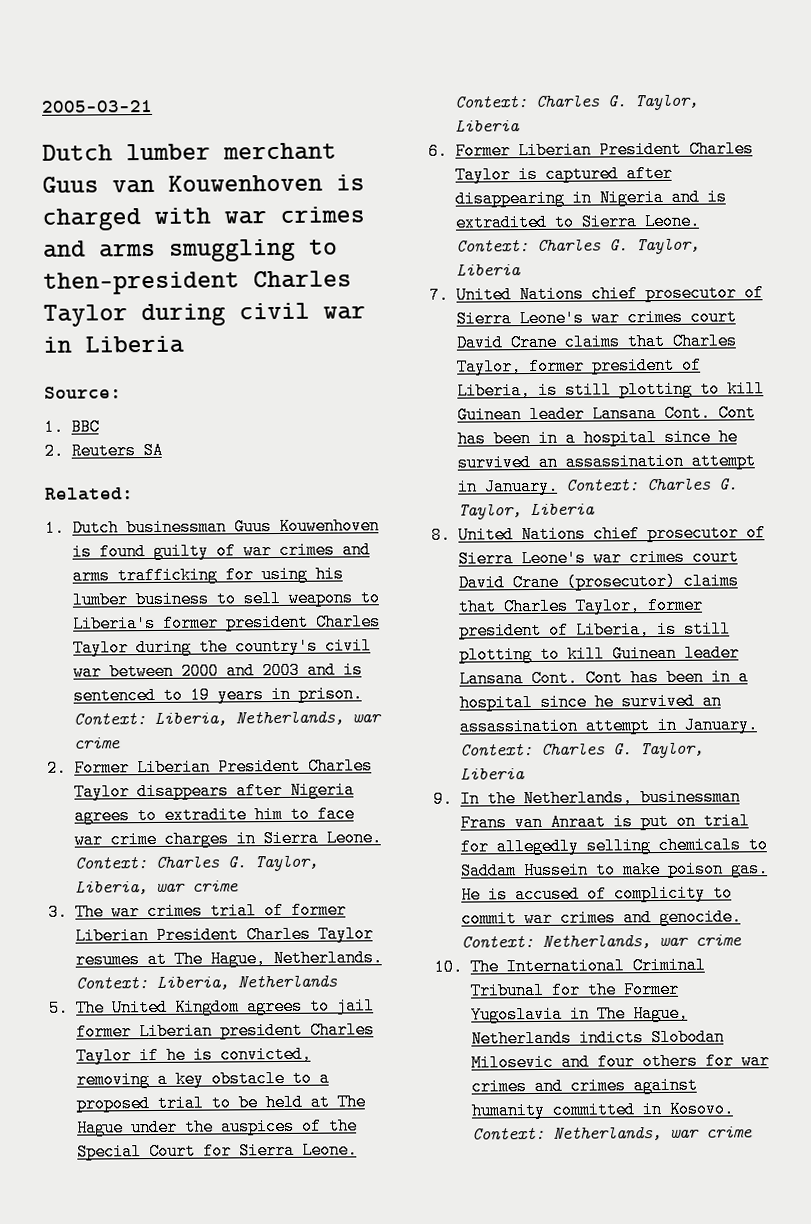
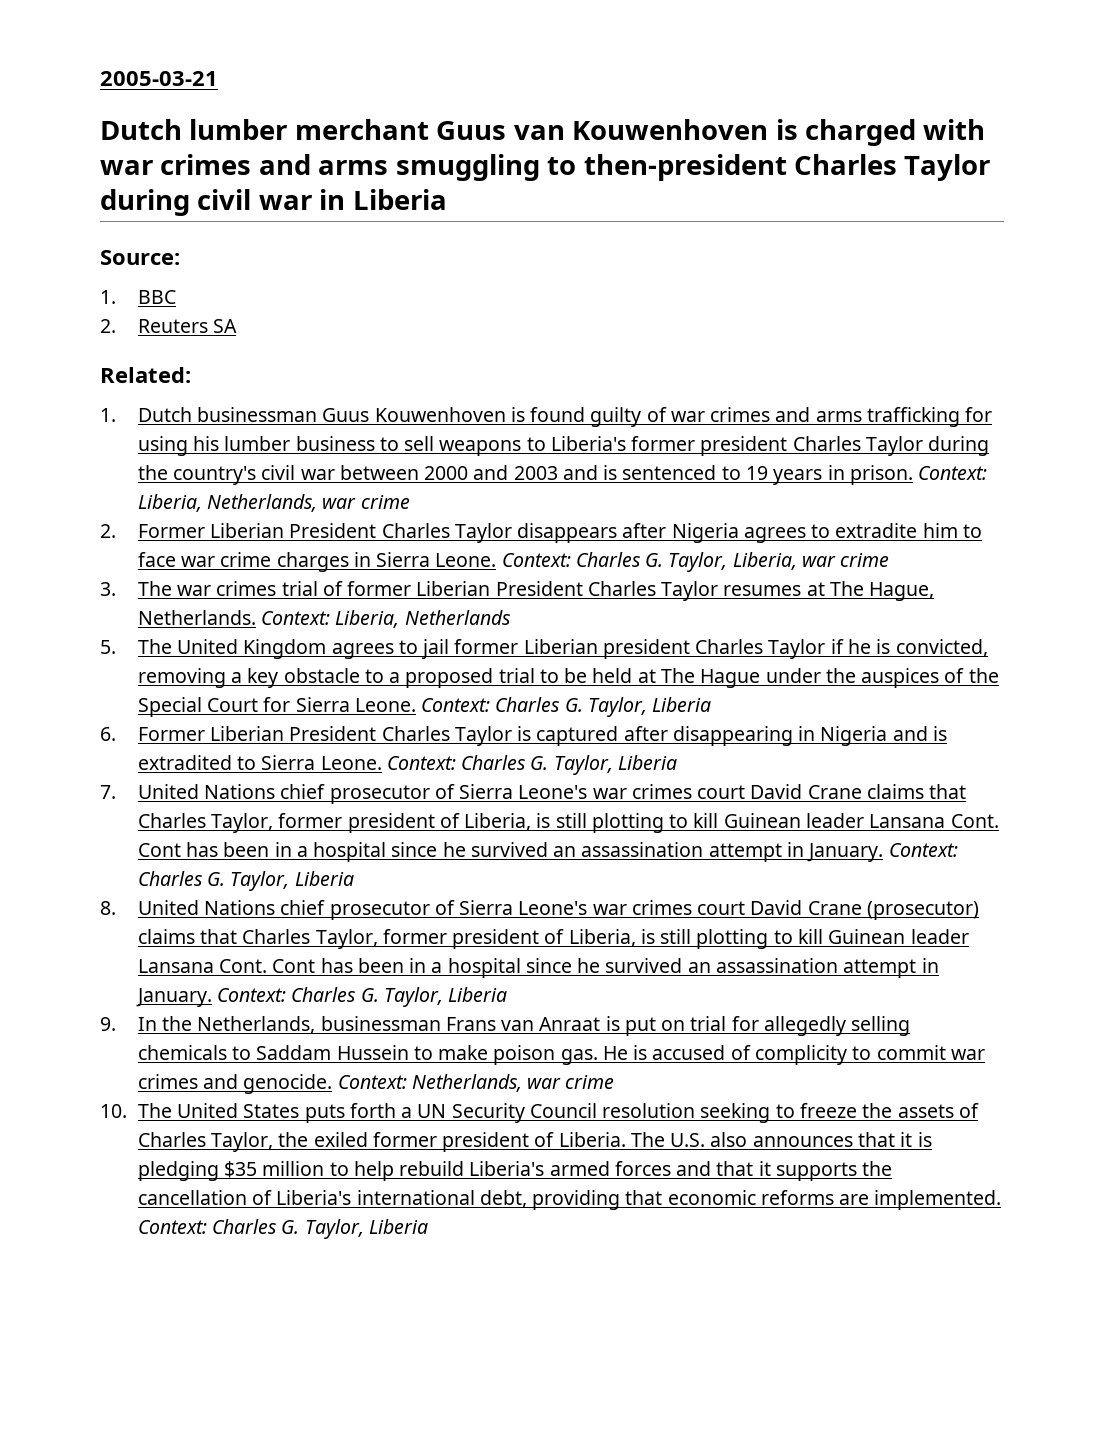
[506,956,706,976] [470,980,680,1000] [471,1004,689,1024] [471,1028,725,1048] [471,1052,770,1072] [471,1076,698,1096] [471,1100,734,1120] [472,1126,753,1141] International Criminal Tribunal for the Former Yugoslavia in The Hague, Netherlands indicts Slobodan Milosevic and four others for war crimes and crimes against humanity committed in Kosovo. Context: Netherlands, war crime -> [177,1103,979,1123] [137,1132,932,1152] [137,1161,893,1181] [137,1190,1002,1210] [137,1219,428,1239] United States puts forth a UN Security Council resolution seeking to freeze the assets of Charles Taylor, the exiled former president of Liberia. The U.S. also announces that it is pledging $35 million to help rebuild Liberia's armed forces and that it supports the cancellation of Liberia's international debt, providing that economic reforms are implemented. Context: Charles G. Taylor, Liberia

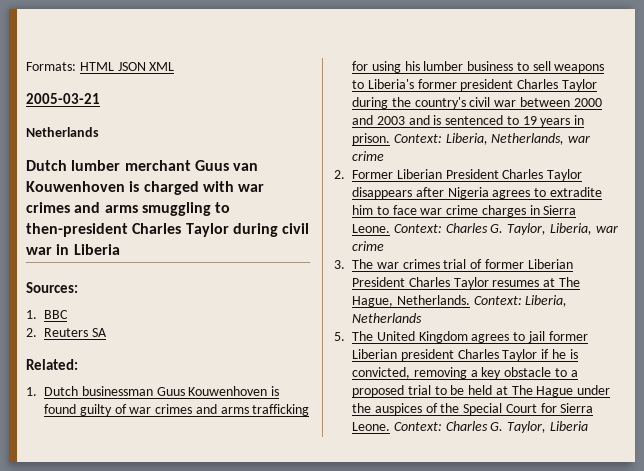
(100, 78) none -> [26,62,175,71] Formats: HTML JSON XML //
(218, 78) none -> [26,127,99,137] // Netherlands
[100,250,180,265] Source: -> [26,282,78,293] Sources:
[100,726,947,746] [137,755,677,775] [100,784,967,804] [137,813,999,833] [137,842,958,862] [137,871,354,891] [100,900,979,920] [137,929,969,949] [137,958,939,978] [135,987,508,1007] [100,1016,911,1036] [137,1045,985,1065] [137,1074,615,1094] [100,1103,979,1123] [137,1132,932,1152] [137,1161,893,1181] [137,1190,1002,1210] [137,1219,428,1239] // 6. Former Liberian President Charles Taylor is captured after disappearing in Nigeria and is extradited to Sierra Leone. Context: Charles G. Taylor, Liberia // 7. United Nations chief prosecutor of Sierra Leone's war crimes court David Crane claims that Charles Taylor, former president of Liberia, is still plotting to kill Guinean leader Lansana Cont. Cont has been in a hospital since he survived an assassination attempt in January. Context: Charles G. Taylor, Liberia // 8. United Nations chief prosecutor of Sierra Leone's war crimes court David Crane (prosecutor) claims that Charles Taylor, former president of Liberia, is still plotting to kill Guinean leader Lansana Cont. Cont has been in a hospital since he survived an assassination attempt in January. Context: Charles G. Taylor, Liberia // 9. In the Netherlands, businessman Frans van Anraat is put on trial for allegedly selling chemicals to Saddam Hussein to make poison gas. He is accused of complicity to commit war crimes and genocide. Context: Netherlands, war crime // 10. The United States puts forth a UN Security Council resolution seeking to freeze the assets of Charles Taylor, the exiled former president of Liberia. The U.S. also announces that it is pledging $35 million to help rebuild Liberia's armed forces and that it supports the cancellation of Liberia's international debt, providing that economic reforms are implemented. Context: Charles G. Taylor, Liberia -> (588, 426) none

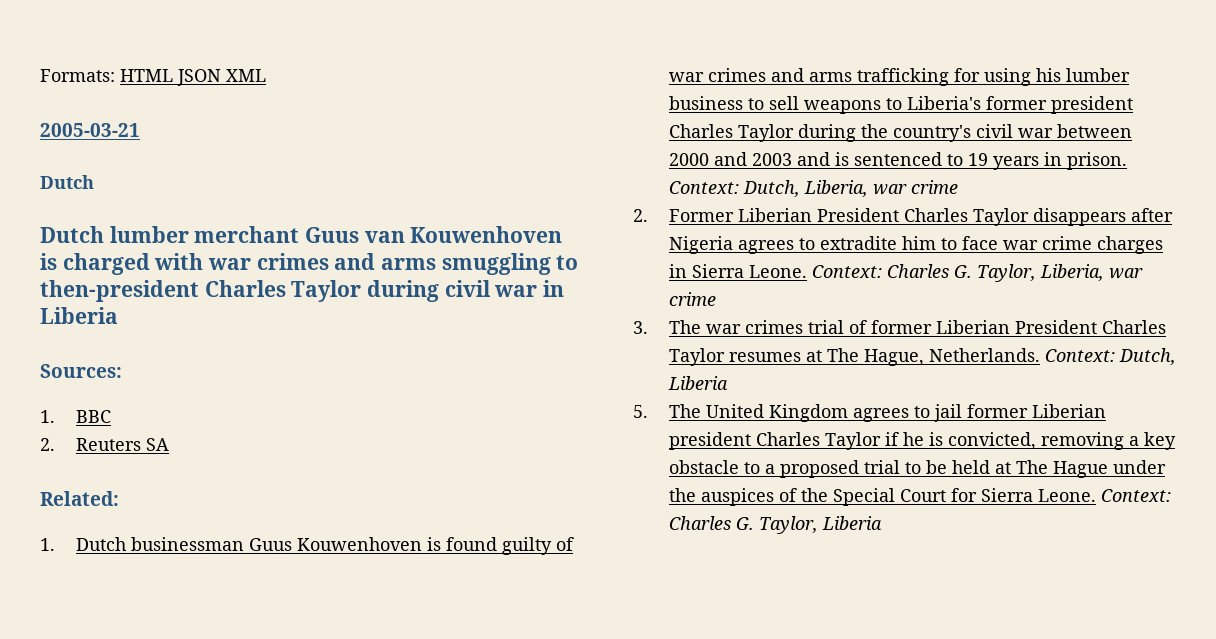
[26,127,99,137] Netherlands -> [40,175,94,189] Dutch
[445,133,565,145] Liberia, Netherlands, -> [742,180,868,197] Dutch, Liberia,
[525,295,568,307] [352,313,422,323] Liberia, Netherlands -> [1118,348,1176,365] [667,376,728,390] Dutch, Liberia

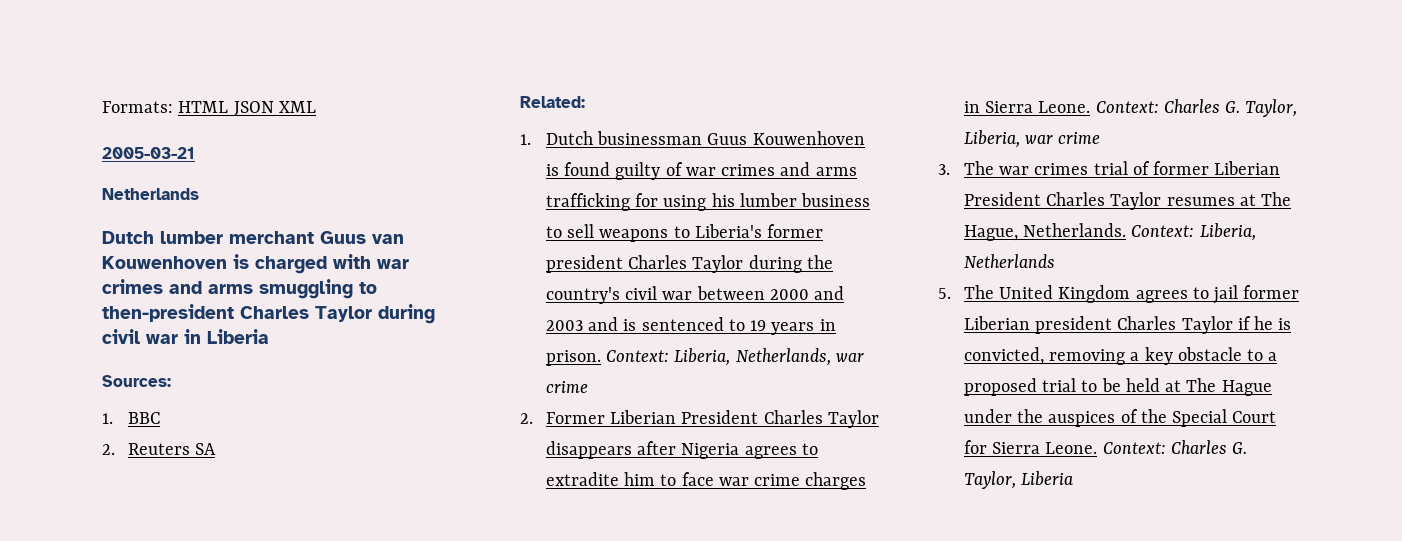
[40,175,94,189] Dutch -> [102,188,199,200] Netherlands
[742,180,868,197] Dutch, Liberia, -> [674,348,831,366] Liberia, Netherlands,
[1118,348,1176,365] [667,376,728,390] Dutch, Liberia -> [1199,223,1256,241] [963,254,1055,268] Liberia, Netherlands

